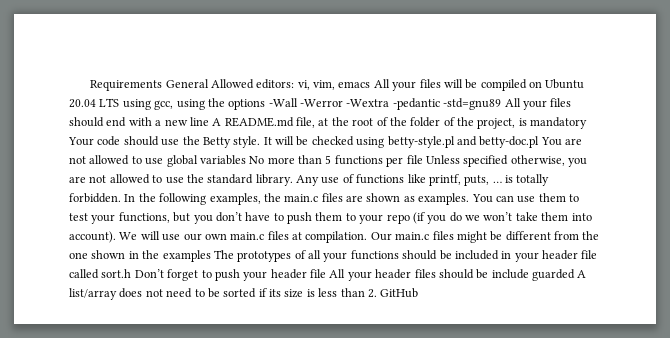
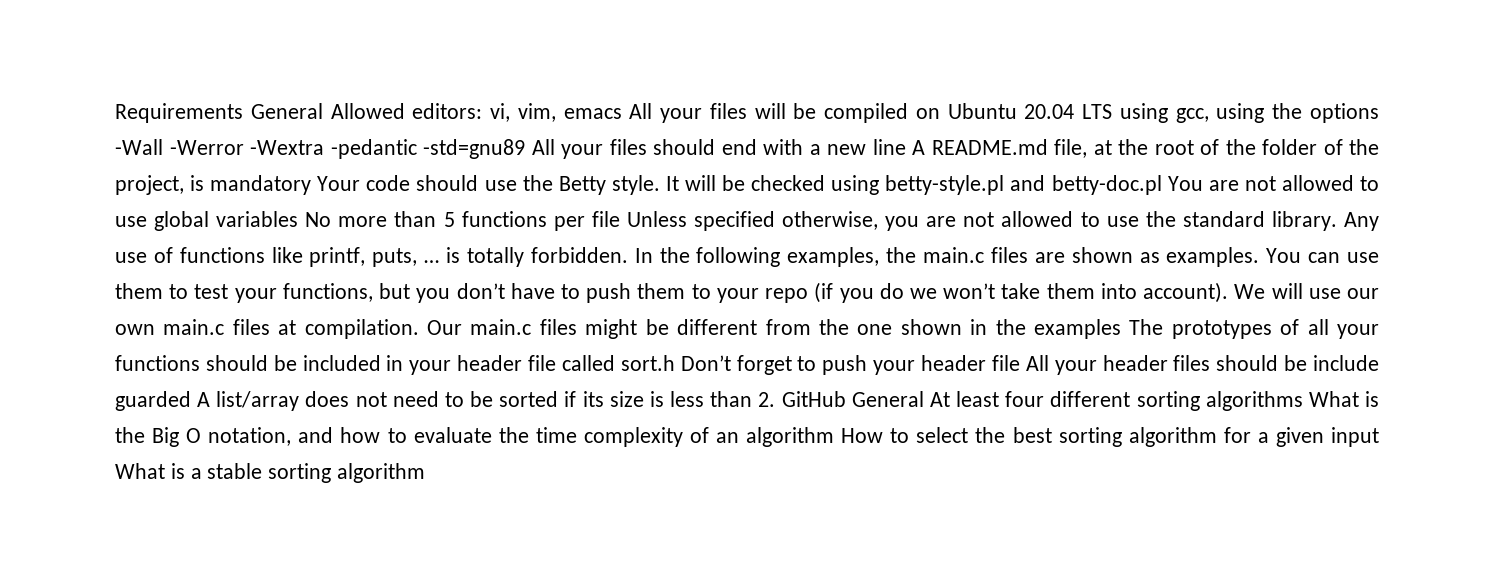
(419, 293) none -> [851,391,1380,411] [115,427,1379,447] [115,463,426,483] General At least four different sorting algorithms What is the Big O notation, and how to evaluate the time complexity of an algorithm How to select the best sorting algorithm for a given input What is a stable sorting algorithm

